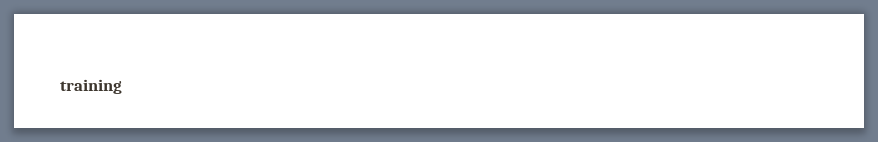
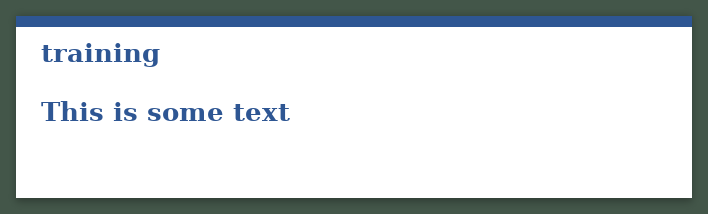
(122, 86) none -> [41,101,290,121] // This is some text

